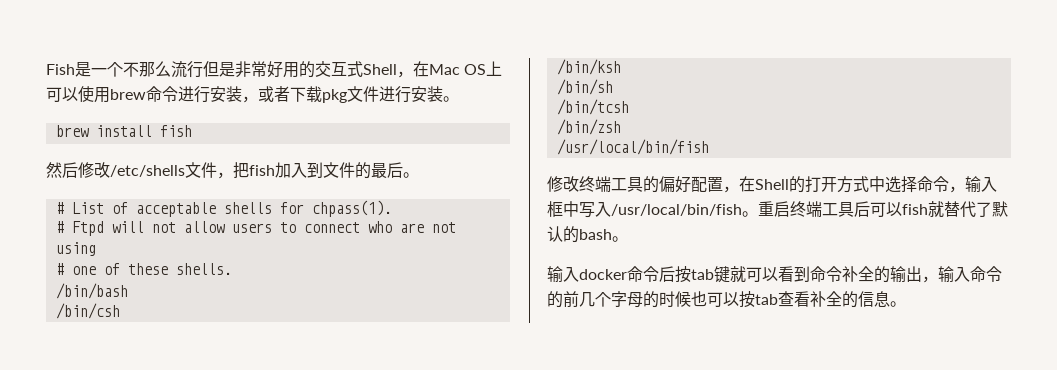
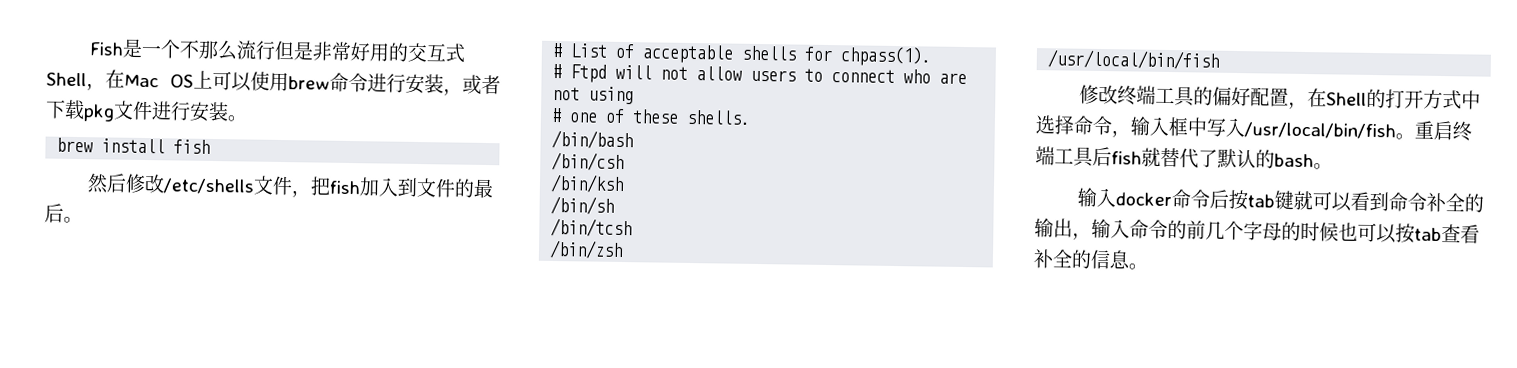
[870,202,902,217] 可以 -> (1112, 156) none

